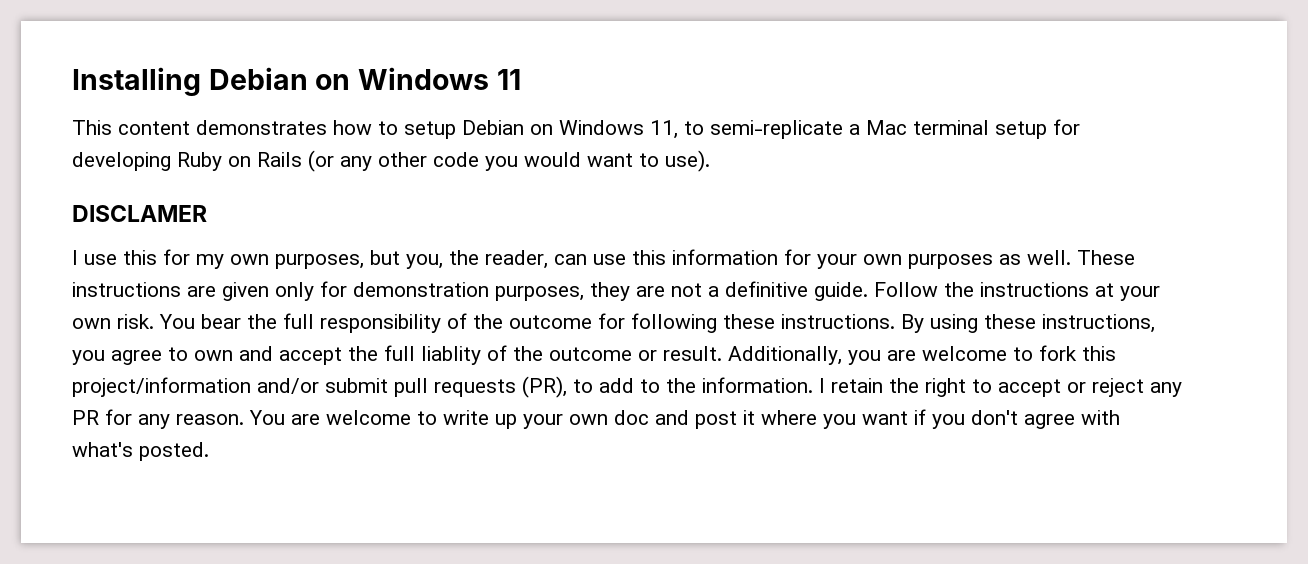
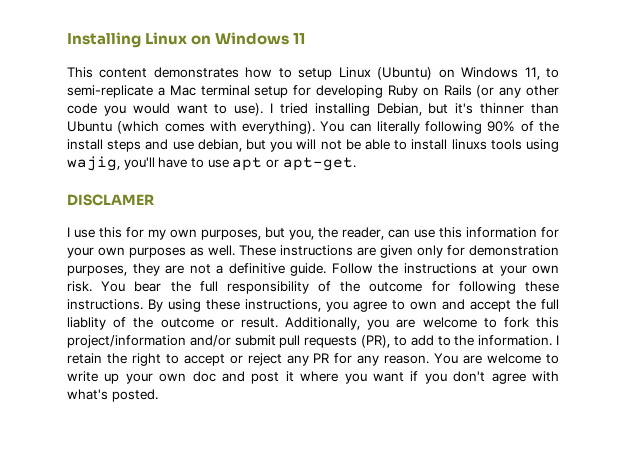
[208,67,308,90] Debian -> [145,32,188,45] Linux
[462,120,524,135] Debian -> [338,67,433,80] Linux (Ubuntu)
(710, 161) none -> [270,103,559,116] [67,121,559,134] [67,139,559,152] [67,156,356,171] I tried installing Debian, but it's thinner than Ubuntu (which comes with everything). You can literally following 90% of the install steps and use debian, but you will not be able to install linuxs tools using wajig, you'll have to use apt or apt-get.

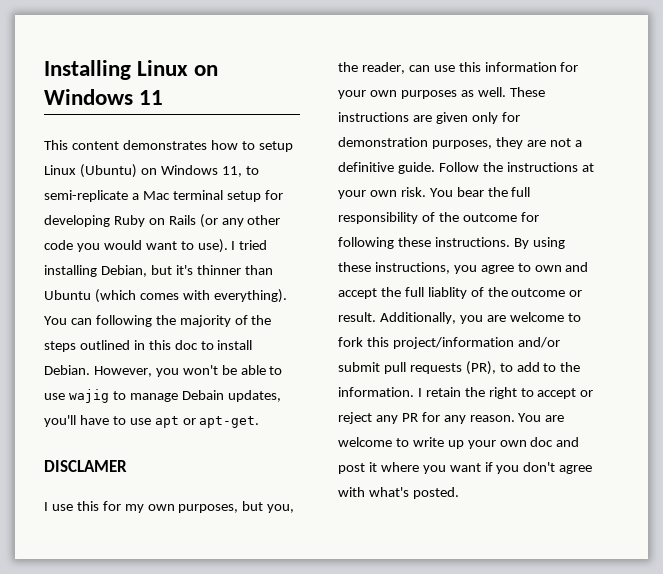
[376,121,559,134] [67,139,559,152] [67,156,120,171] literally following 90% of the install steps and use debian, but you will not be able to install linuxs tools using wajig, -> [95,315,272,327] [44,340,253,352] [44,365,283,377] [44,389,281,403] following the majority of the steps outlined in this doc to install Debian. However, you won't be able to use wajig to manage Debain updates,

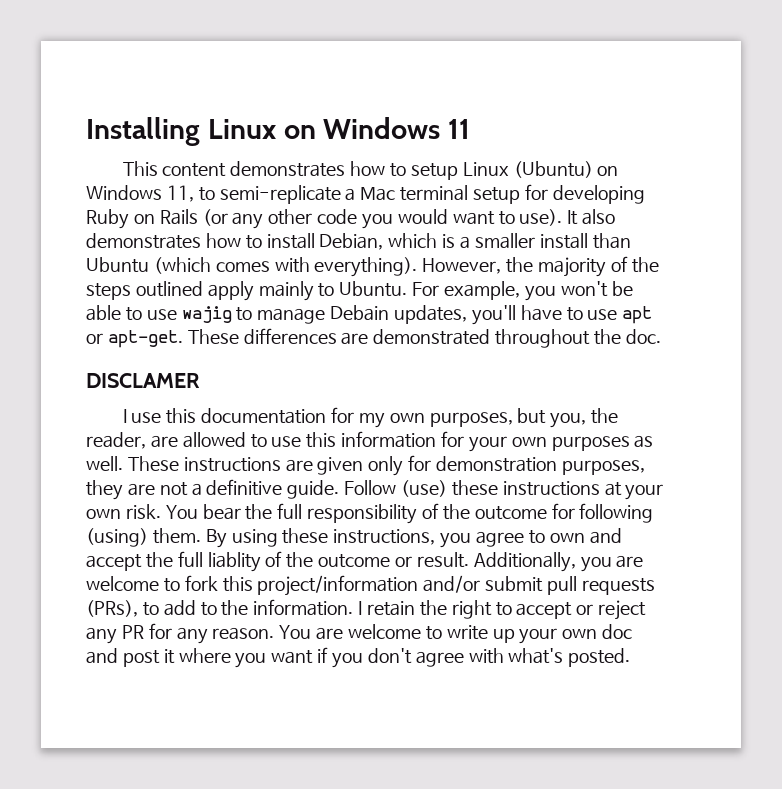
[231,240,268,250] [44,265,241,277] I tried installing Debian, but it's thinner -> [567,209,616,225] [86,233,588,250] It also demonstrates how to install Debian, which is a smaller install
[44,315,152,327] You can following -> [422,258,502,274] However,
[133,340,253,350] [44,365,152,377] in this doc to install Debian. However, -> [207,281,521,301] apply mainly to Ubuntu. For example,
(260, 422) none -> [187,328,661,348] These differences are demonstrated throughout the doc.
(99, 506) none -> [201,408,327,424] documentation
[408,65,430,72] can -> [150,432,267,448] are allowed to
[482,162,503,172] the -> [401,480,498,497] (use) these
[397,237,510,247] these instructions. -> [86,528,201,547] (using) them.
[465,361,496,375] (PR), -> [86,600,138,617] (PRs),

